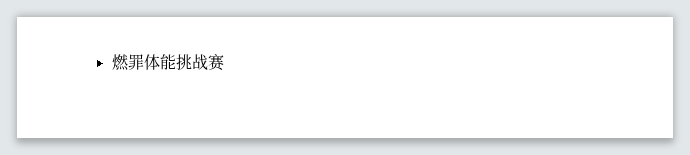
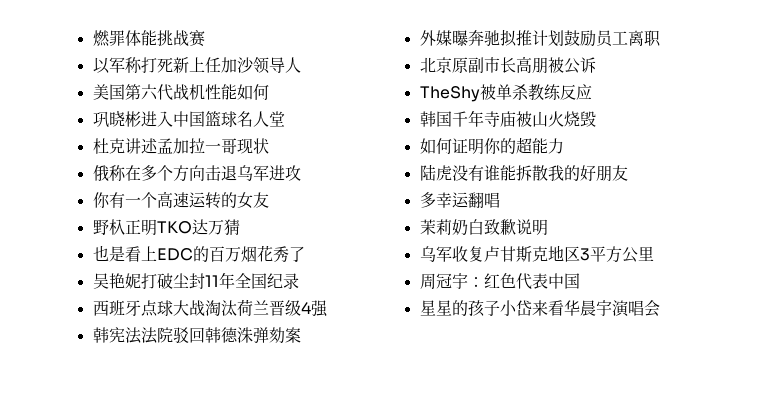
(224, 62) none -> [92,57,301,74] [92,84,269,101] [92,110,285,128] [92,138,269,154] [92,165,301,182] [92,191,269,209] [92,219,240,236] [92,245,305,263] [92,272,299,289] [92,299,328,317] [92,327,301,344] [419,29,661,47] [419,56,596,74] [419,84,592,102] [419,110,596,127] [419,137,564,155] [419,164,628,181] [419,192,500,208] [419,219,548,236] [419,245,654,263] [419,273,580,290] [419,300,660,317] // 以军称打死新上任加沙领导人 // 美国第六代战机性能如何 // 巩晓彬进入中国篮球名人堂 // 杜克讲述孟加拉一哥现状 // 俄称在多个方向击退乌军进攻 // 你有一个高速运转的女友 // 野杁正明TKO达万猜 // 也是看上EDC的百万烟花秀了 // 吴艳妮打破尘封11年全国纪录 // 西班牙点球大战淘汰荷兰晋级4强 // 韩宪法法院驳回韩德洙弹劾案 // 外媒曝奔驰拟推计划鼓励员工离职 // 北京原副市长高朋被公诉 // TheShy被单杀教练反应 // 韩国千年寺庙被山火烧毁 // 如何证明你的超能力 // 陆虎没有谁能拆散我的好朋友 // 多幸运翻唱 // 茉莉奶白致歉说明 // 乌军收复卢甘斯克地区3平方公里 // 周冠宇：红色代表中国 // 星星的孩子小岱来看华晨宇演唱会

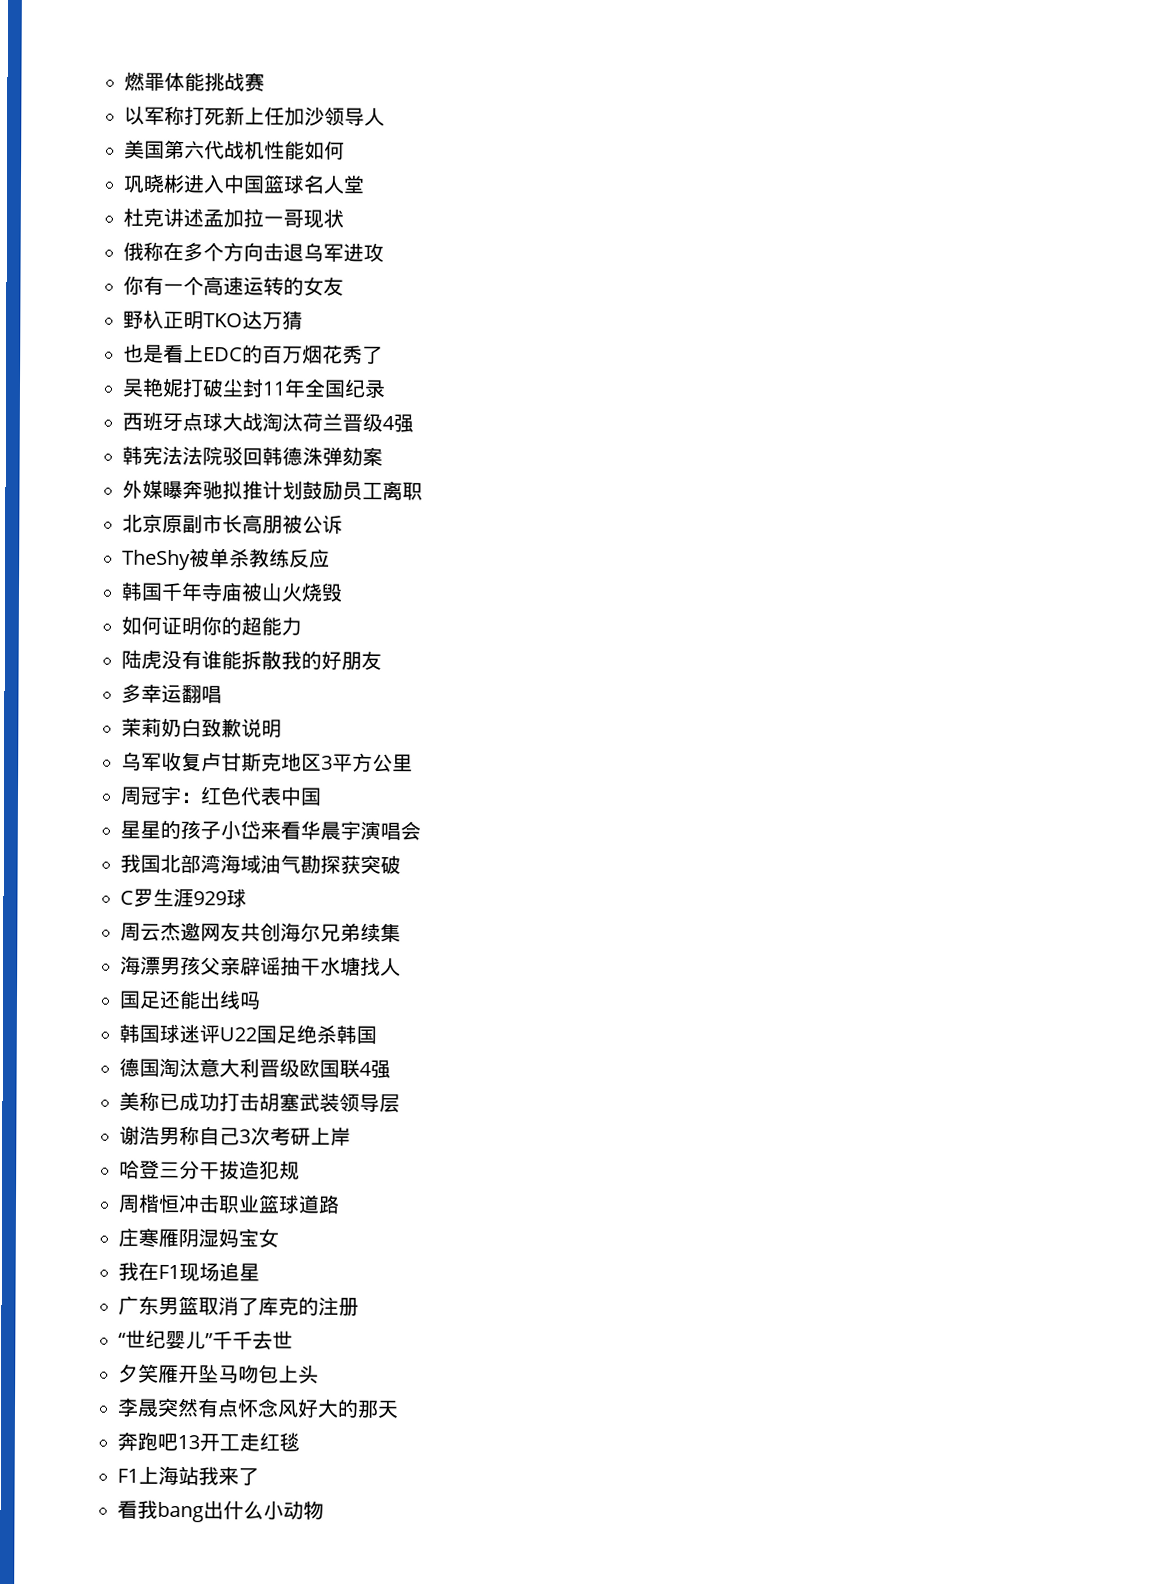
(660, 308) none -> [120,853,401,875] [120,887,247,908] [120,921,401,943] [120,955,401,977] [119,990,261,1010] [119,1023,377,1044] [119,1057,391,1079] [119,1091,400,1114] [119,1125,351,1146] [119,1159,300,1180] [118,1193,340,1214] [118,1227,279,1248] [118,1261,260,1283] [118,1295,359,1316] [118,1329,293,1350] [118,1363,319,1384] [117,1397,399,1419] [117,1431,300,1452] [117,1465,259,1486] [117,1499,324,1523] // 我国北部湾海域油气勘探获突破 // C罗生涯929球 // 周云杰邀网友共创海尔兄弟续集 // 海漂男孩父亲辟谣抽干水塘找人 // 国足还能出线吗 // 韩国球迷评U22国足绝杀韩国 // 德国淘汰意大利晋级欧国联4强 // 美称已成功打击胡塞武装领导层 // 谢浩男称自己3次考研上岸 // 哈登三分干拔造犯规 // 周楷恒冲击职业篮球道路 // 庄寒雁阴湿妈宝女 // 我在F1现场追星 // 广东男篮取消了库克的注册 // “世纪婴儿”千千去世 // 夕笑雁开坠马吻包上头 // 李晟突然有点怀念风好大的那天 // 奔跑吧13开工走红毯 // F1上海站我来了 // 看我bang出什么小动物

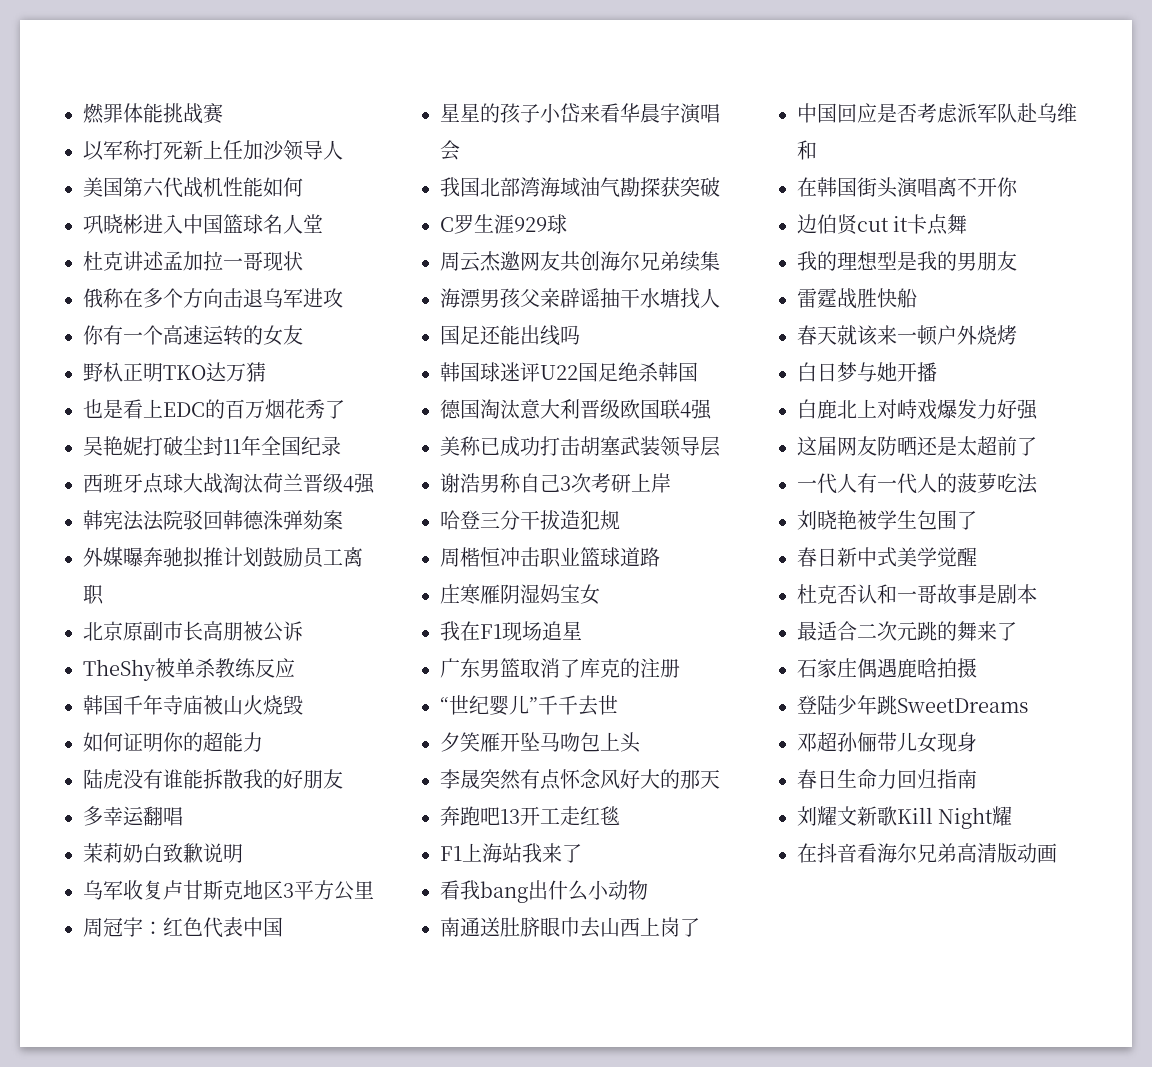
(324, 1510) none -> [440,917,700,938] [797,103,1077,123] [797,140,817,160] [797,177,1018,198] [797,214,968,235] [797,251,1017,271] [797,288,917,309] [797,325,1017,346] [797,362,937,382] [797,399,1038,420] [797,436,1037,456] [797,473,1038,494] [797,510,977,530] [797,547,977,567] [797,584,1037,604] [797,621,1017,641] [797,658,977,678] [797,695,1028,715] [797,732,977,753] [797,769,977,789] [797,806,1013,829] [797,843,1057,863] // 南通送肚脐眼巾去山西上岗了 // 中国回应是否考虑派军队赴乌维和 // 在韩国街头演唱离不开你 // 边伯贤cut it卡点舞 // 我的理想型是我的男朋友 // 雷霆战胜快船 // 春天就该来一顿户外烧烤 // 白日梦与她开播 // 白鹿北上对峙戏爆发力好强 // 这届网友防晒还是太超前了 // 一代人有一代人的菠萝吃法 // 刘晓艳被学生包围了 // 春日新中式美学觉醒 // 杜克否认和一哥故事是剧本 // 最适合二次元跳的舞来了 // 石家庄偶遇鹿晗拍摄 // 登陆少年跳SweetDreams // 邓超孙俪带儿女现身 // 春日生命力回归指南 // 刘耀文新歌Kill Night耀 // 在抖音看海尔兄弟高清版动画

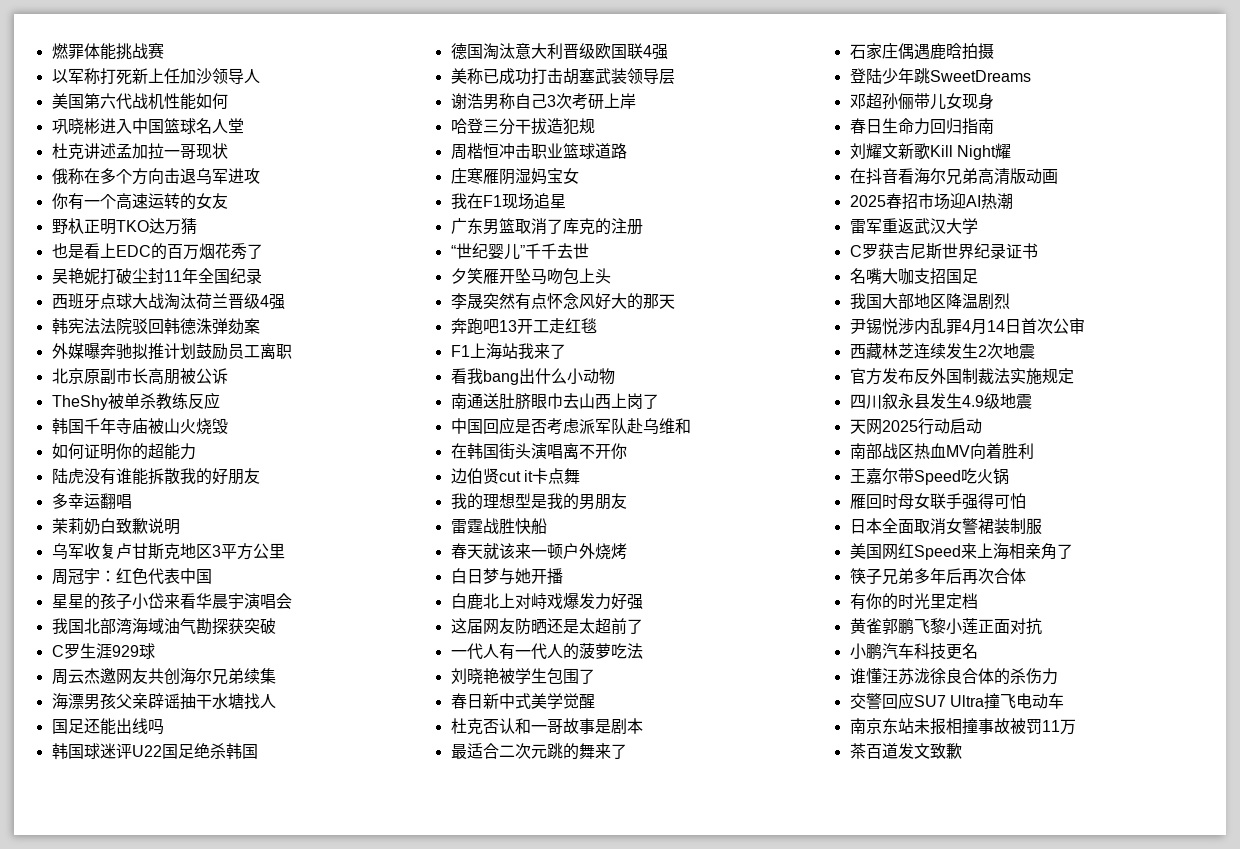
(1057, 853) none -> [849,193,1013,210] [849,218,978,234] [849,243,1038,260] [849,268,978,285] [849,293,1010,309] [849,318,1085,335] [849,343,1035,360] [849,368,1074,385] [849,393,1032,410] [849,418,982,435] [849,443,1034,460] [849,468,1009,485] [849,493,1026,510] [849,518,1042,535] [849,543,1073,560] [849,568,1026,585] [849,593,978,610] [849,618,1042,635] [849,643,978,660] [849,668,1058,685] [849,692,1064,710] [849,718,1076,735] [849,743,962,759] // 2025春招市场迎AI热潮 // 雷军重返武汉大学 // C罗获吉尼斯世界纪录证书 // 名嘴大咖支招国足 // 我国大部地区降温剧烈 // 尹锡悦涉内乱罪4月14日首次公审 // 西藏林芝连续发生2次地震 // 官方发布反外国制裁法实施规定 // 四川叙永县发生4.9级地震 // 天网2025行动启动 // 南部战区热血MV向着胜利 // 王嘉尔带Speed吃火锅 // 雁回时母女联手强得可怕 // 日本全面取消女警裙装制服 // 美国网红Speed来上海相亲角了 // 筷子兄弟多年后再次合体 // 有你的时光里定档 // 黄雀郭鹏飞黎小莲正面对抗 // 小鹏汽车科技更名 // 谁懂汪苏泷徐良合体的杀伤力 // 交警回应SU7 Ultra撞飞电动车 // 南京东站未报相撞事故被罚11万 // 茶百道发文致歉

